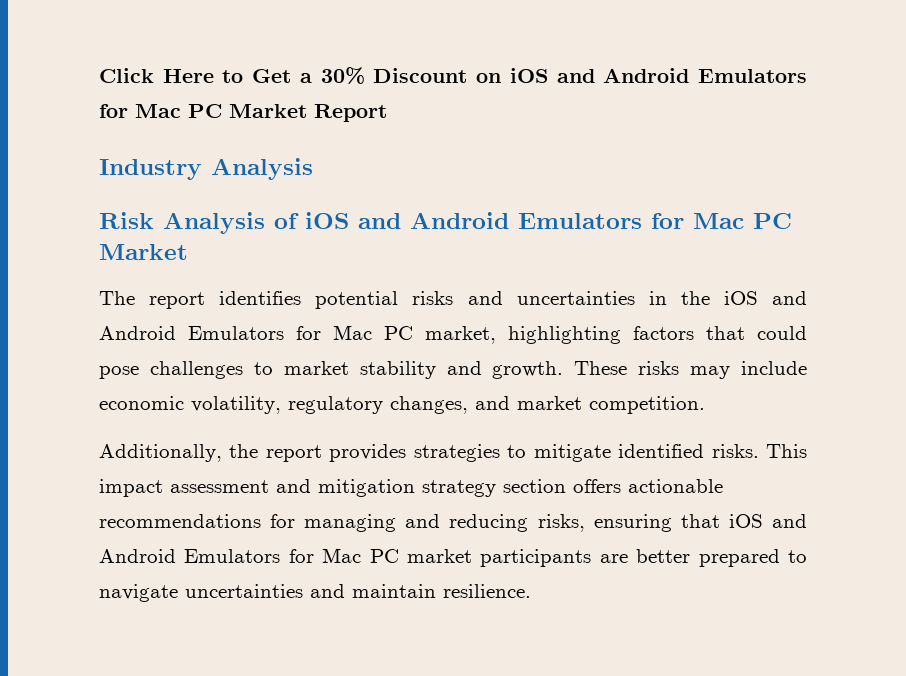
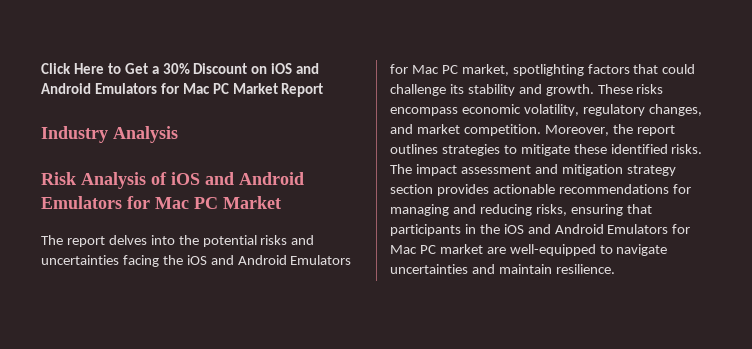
[219,291,302,305] identifies -> [108,235,199,245] delves into the
(635, 298) none -> [122,255,352,267] [390,64,696,76] [390,84,664,96] [390,104,702,116] [390,124,675,136] [390,144,703,156] [390,164,676,176] [390,184,691,196] [390,204,652,216] [390,224,461,236] facing the iOS and Android Emulators for Mac PC market, spotlighting factors that could challenge its stability and growth. These risks encompass economic volatility, regulatory changes, and market competition. Moreover, the report outlines strategies to mitigate these identified risks. The impact assessment and mitigation strategy section provides actionable recommendations for managing and reducing risks, ensuring that participants
[425,326,807,344] [99,361,807,379] [99,396,705,414] [99,444,808,462] [99,479,723,497] [99,514,807,532] [99,548,780,567] market, highlighting factors that could pose challenges to market stability and growth. These risks may include economic volatility, regulatory changes, and market competition. // Additionally, the report provides strategies to mitigate identified risks. This impact assessment and mitigation strategy section offers actionable recommendations for managing and reducing risks, ensuring that iOS and Android Emulators for Mac PC market participants are better prepared -> [439,244,596,256] market are well-equipped

